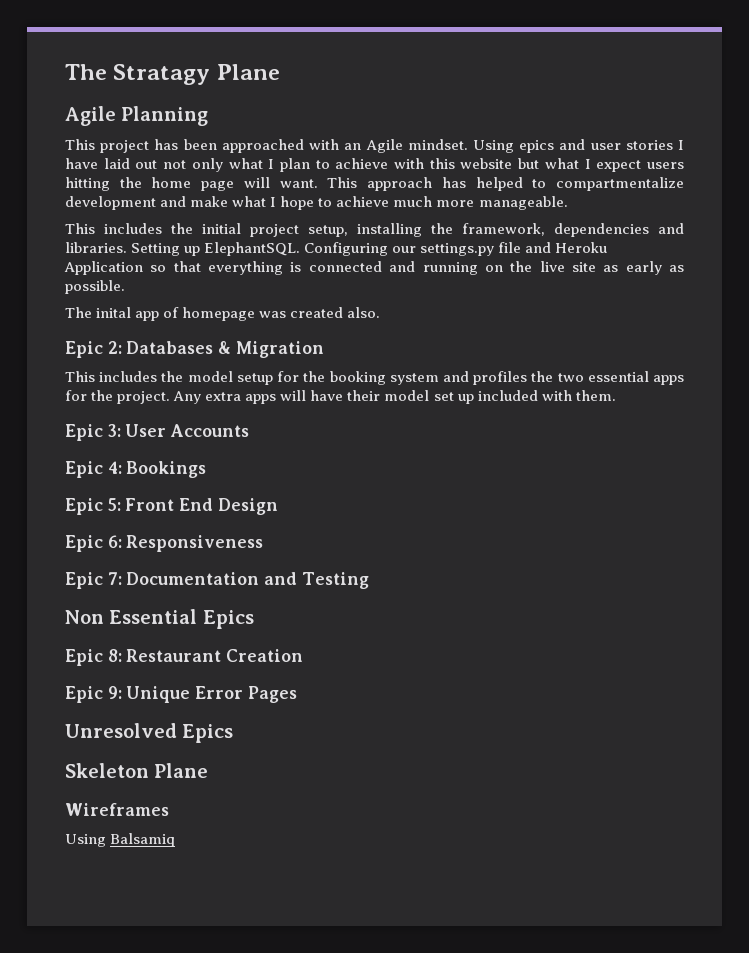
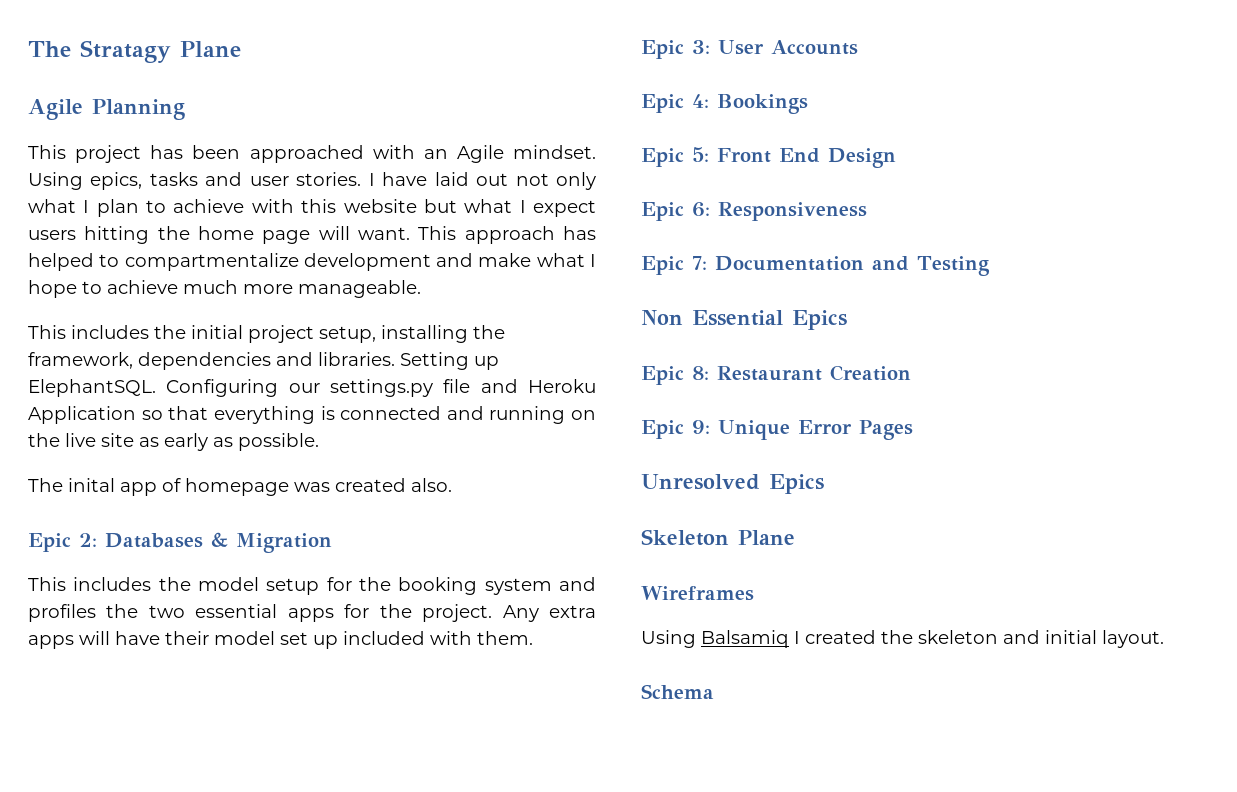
[519,140,555,153] epics -> [90,172,198,190] epics, tasks
[625,140,673,150] stories -> [296,172,362,186] stories.
(176, 840) none -> [794,630,1164,648] [641,684,714,699] I created the skeleton and initial layout. // Schema

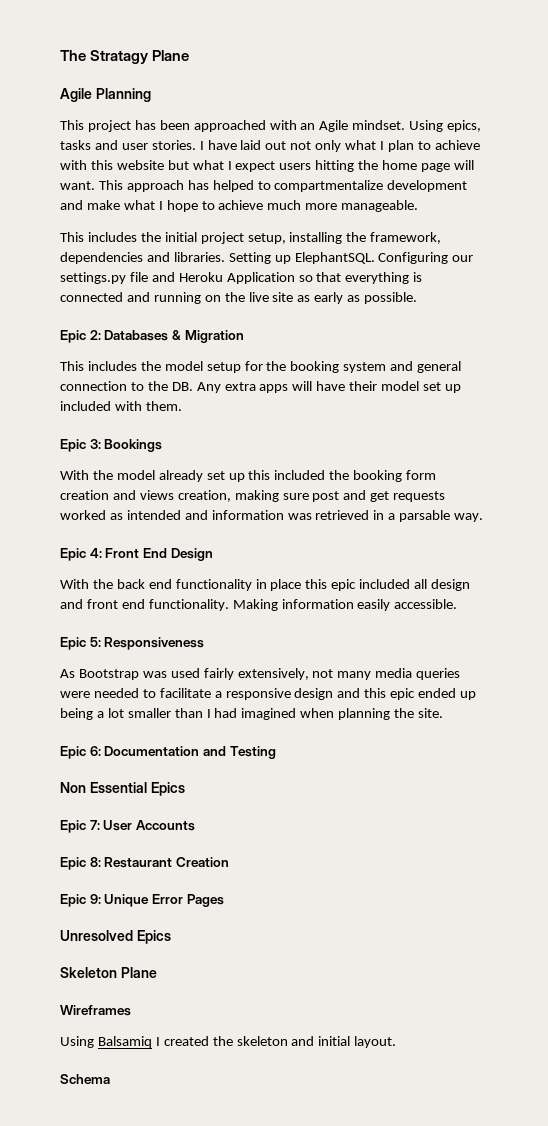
[28,478,452,496] // The inital app of homepage was created also. -> (418, 298) none
[28,604,493,622] profiles the two essential apps for the project. -> [417,361,462,373] [60,381,193,391] general connection to the DB.
[718,40,858,55] User Accounts -> [104,439,163,452] [60,470,437,482] [60,490,446,502] [60,510,484,522] Bookings // With the model already set up this included the booking form creation and views creation, making sure post and get requests worked as intended and information was retrieved in a parsable way.
[717,94,808,114] [641,147,709,167] Bookings // Epic 5: -> (102, 553) none
(896, 158) none -> [60,579,471,591] [60,599,458,611] [60,637,205,650] [60,668,461,680] [60,688,477,700] [60,708,444,720] // With the back end functionality in place this epic included all design and front end functionality. Making information easily accessible. // Epic 5: Responsiveness // As Bootstrap was used fairly extensively, not many media queries were needed to facilitate a responsive design and this epic ended up being a lot smaller than I had imagined when planning the site.
[718,202,867,221] [641,256,707,275] Responsiveness // Epic 7: -> (101, 751) none
(847, 320) none -> [60,820,195,833] // Epic 7: User Accounts

